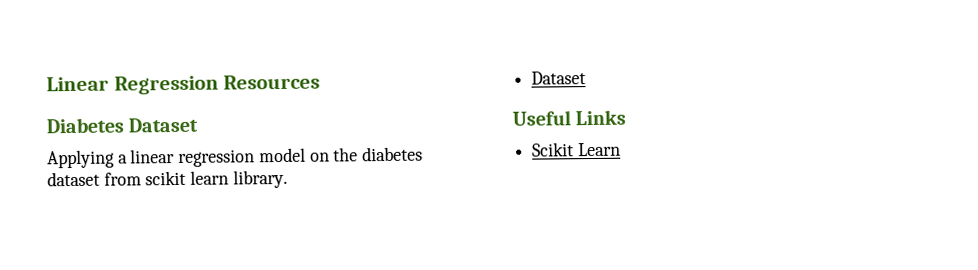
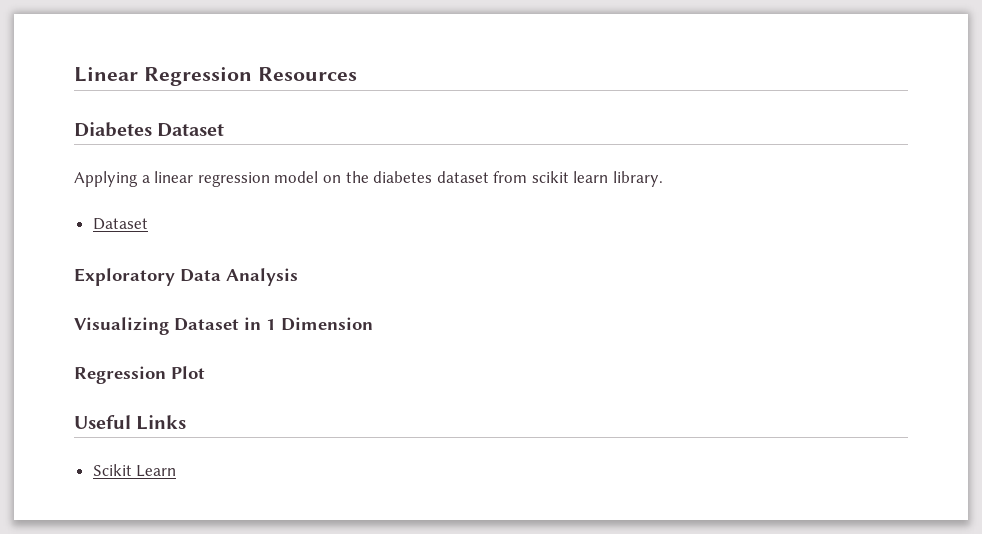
(587, 78) none -> [74,268,298,286] [74,317,373,335] [74,366,205,384] // Exploratory Data Analysis // Visualizing Dataset in 1 Dimension // Regression Plot

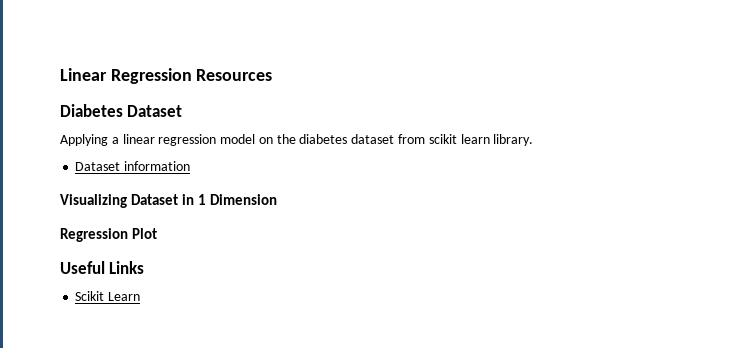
[74,268,298,286] // Exploratory Data Analysis -> [124,161,191,171] information

